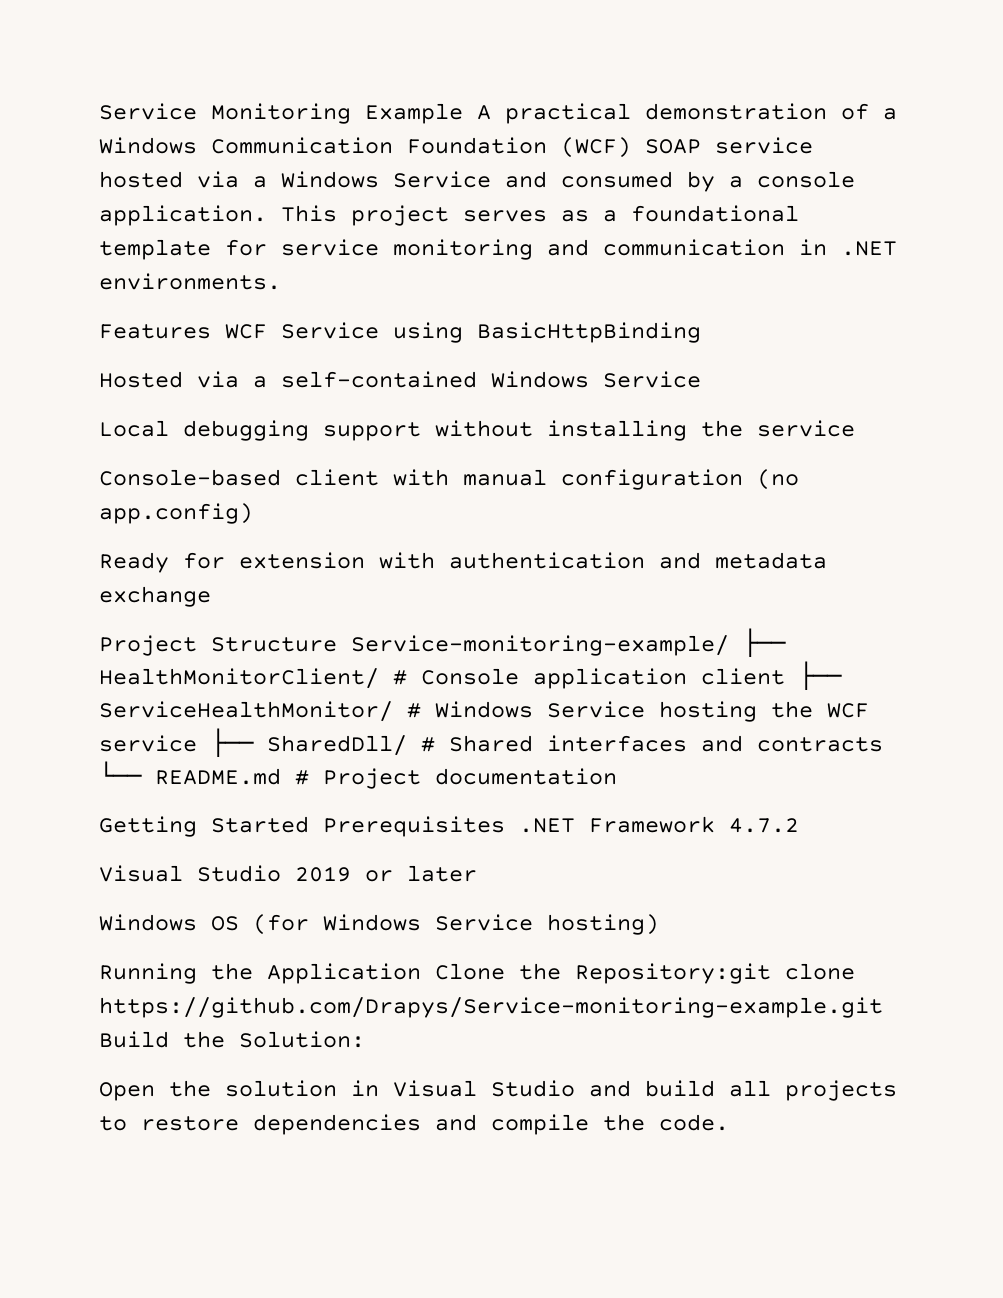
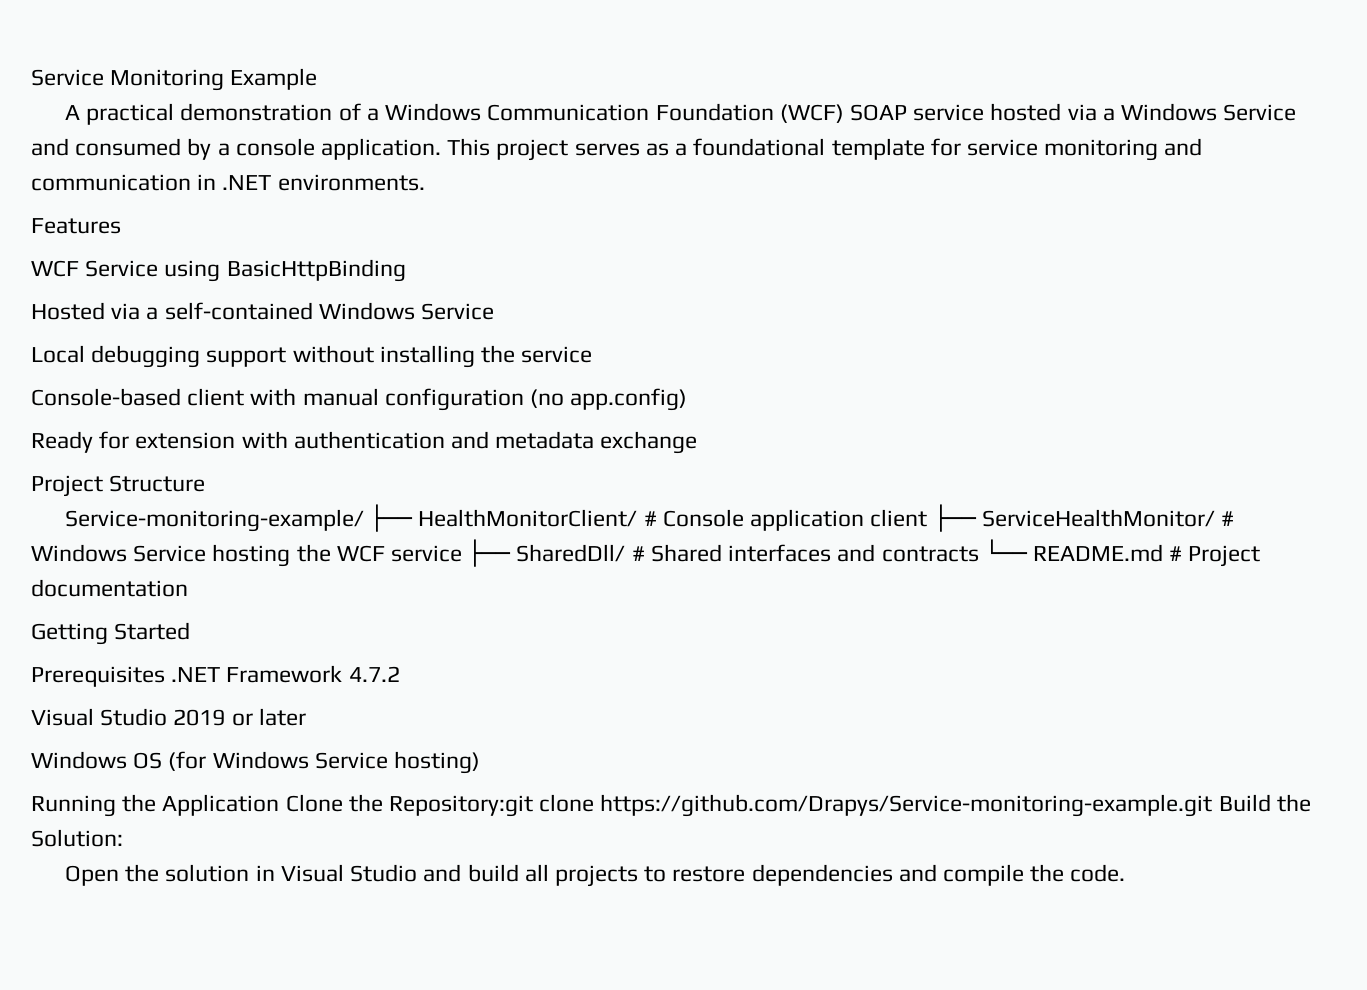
(463, 113) none -> (318, 79) //
(211, 331) none -> (121, 226) //
(337, 644) none -> (206, 483) //
(309, 824) none -> (191, 631) //

